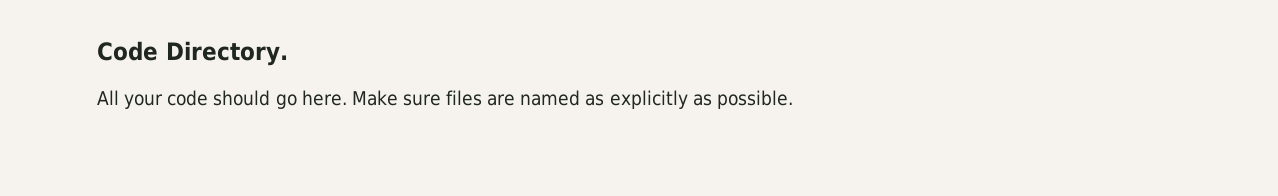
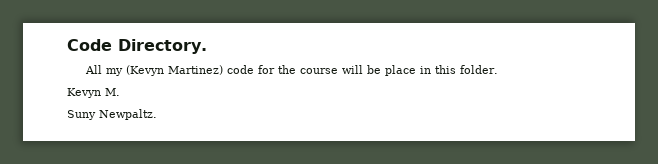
[124,90,793,109] your code should go here. Make sure files are named as explicitly as possible. -> [105,65,498,76] [67,88,120,98] [67,109,157,120] my (Kevyn Martinez) code for the course will be place in this folder. // Kevyn M. // Suny Newpaltz.

